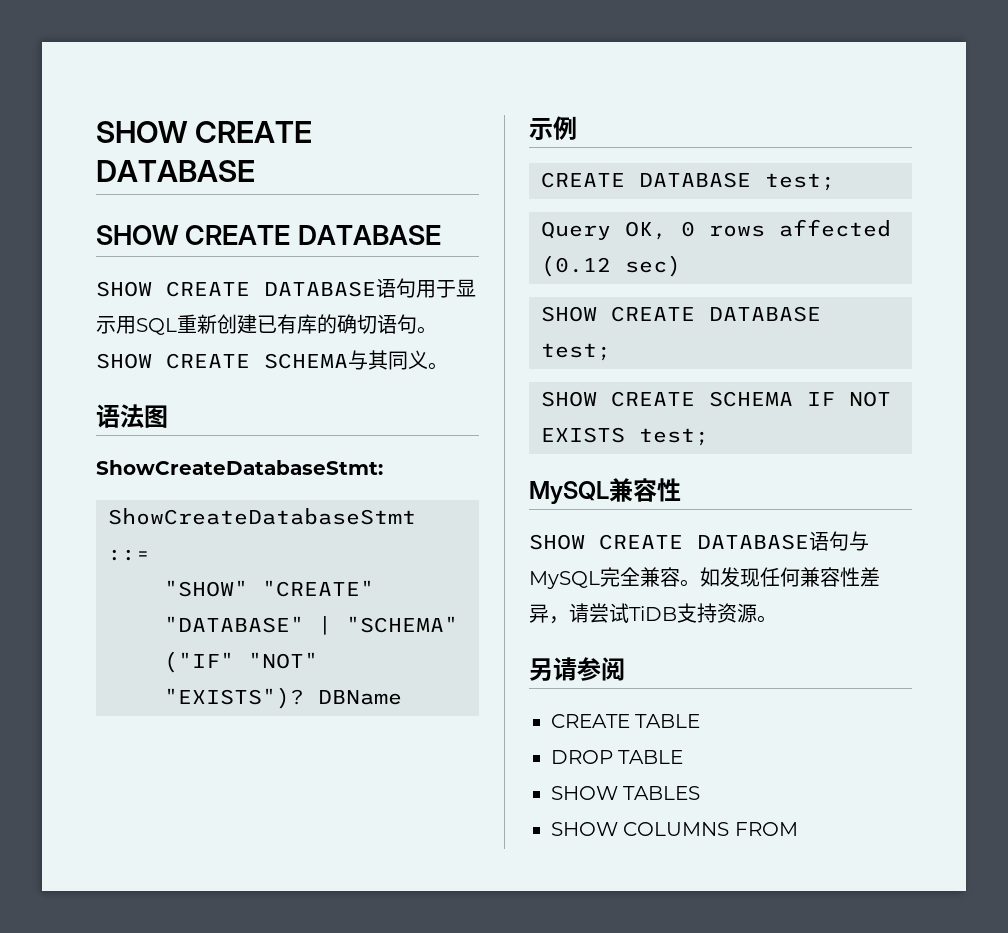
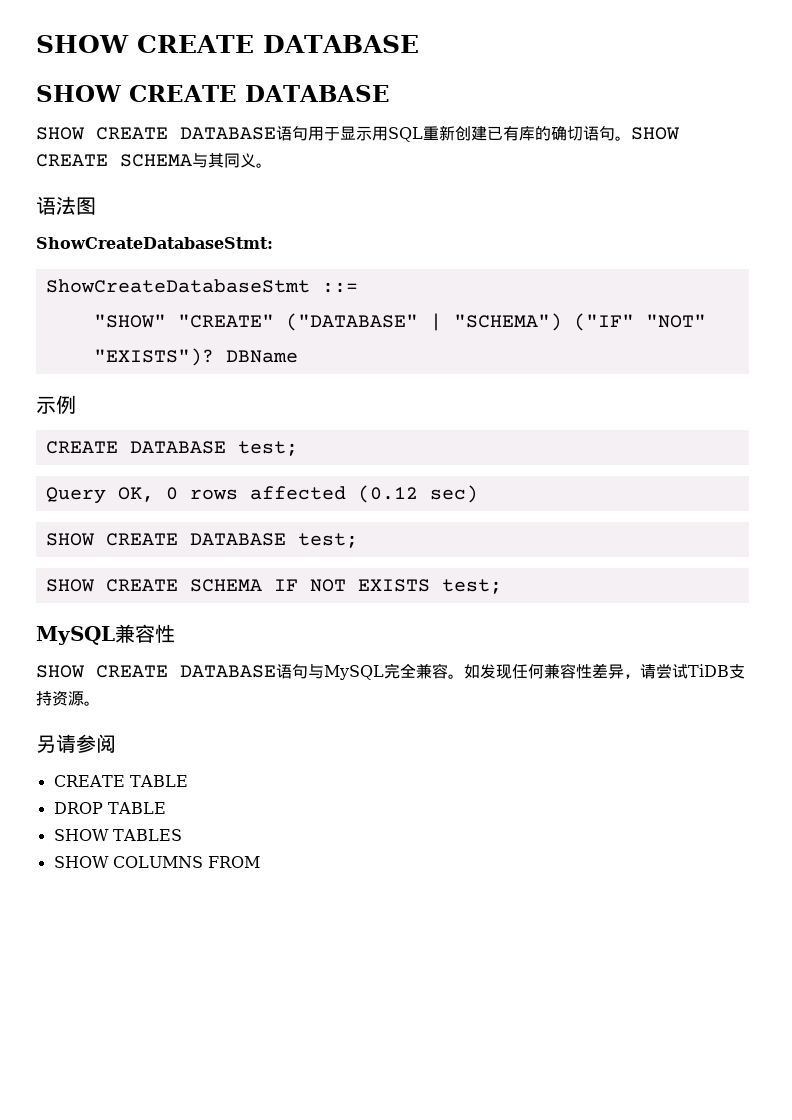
[164,616,458,635] "DATABASE" | "SCHEMA" -> [285,313,562,331] ("DATABASE" | "SCHEMA")

